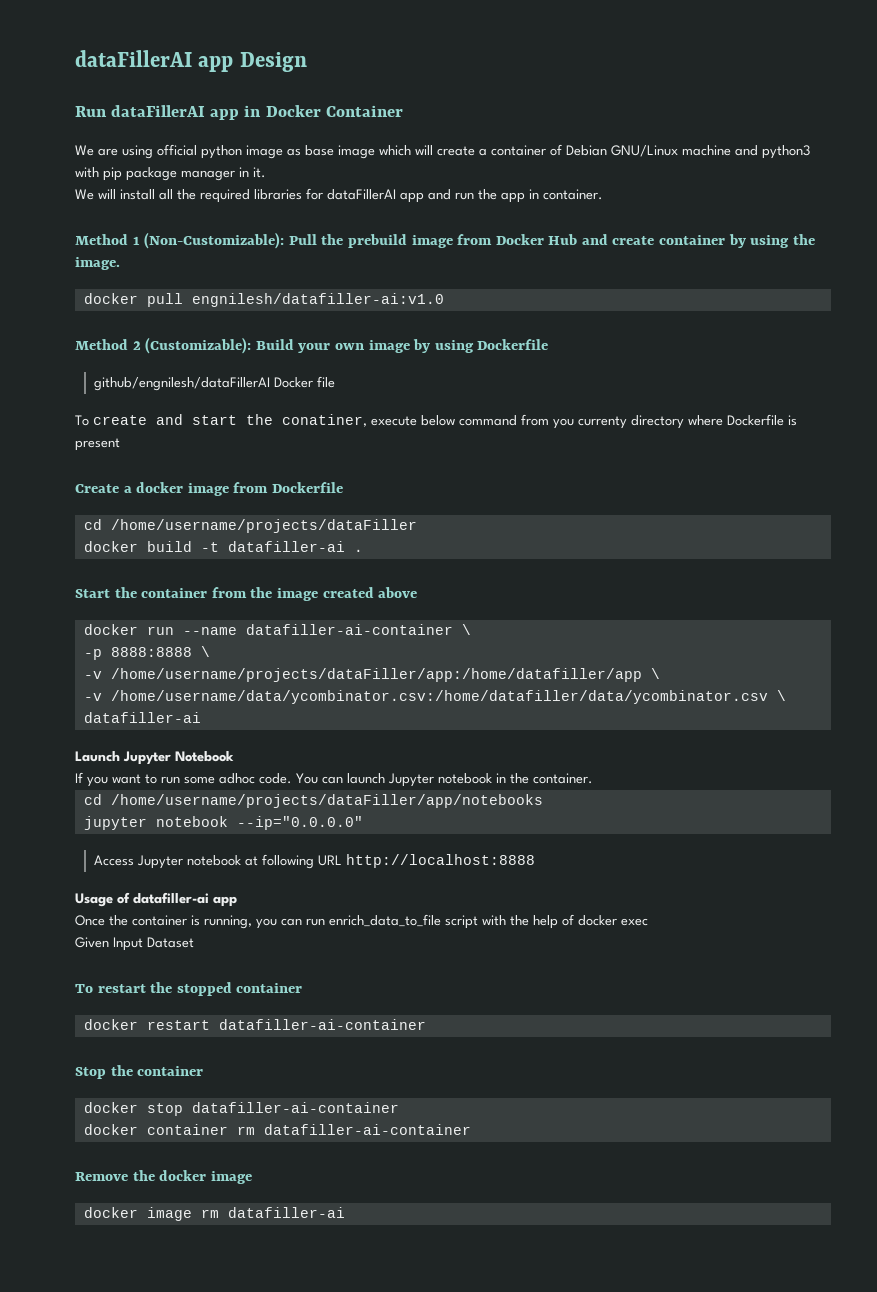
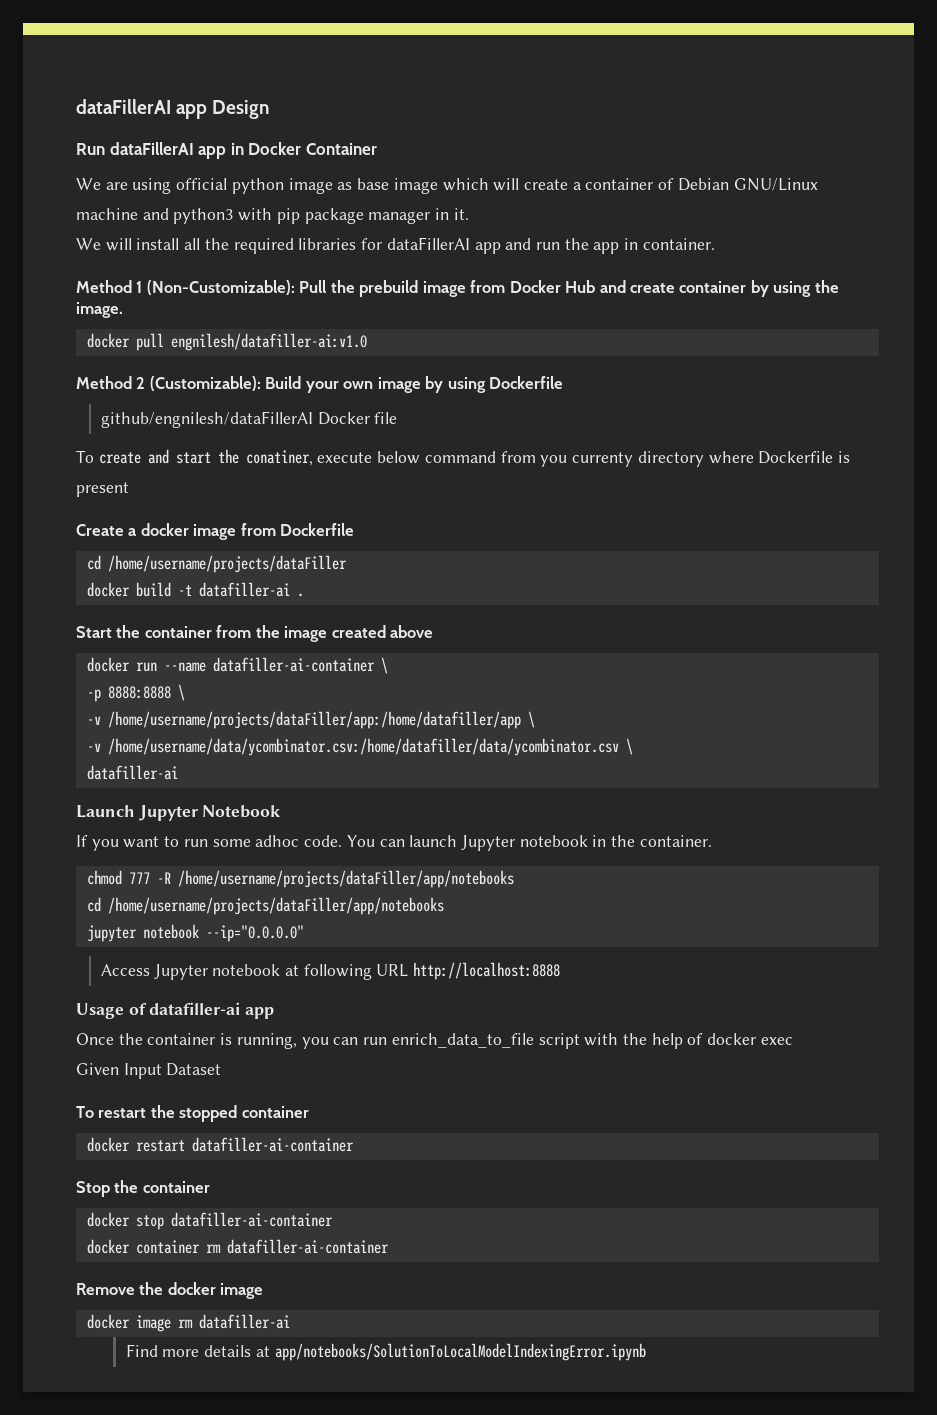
(593, 778) none -> [86,870,514,888] // chmod 777 -R /home/username/projects/dataFiller/app/notebooks
(345, 1212) none -> [125,1343,646,1361] // Find more details at app/notebooks/SolutionToLocalModelIndexingError.ipynb

